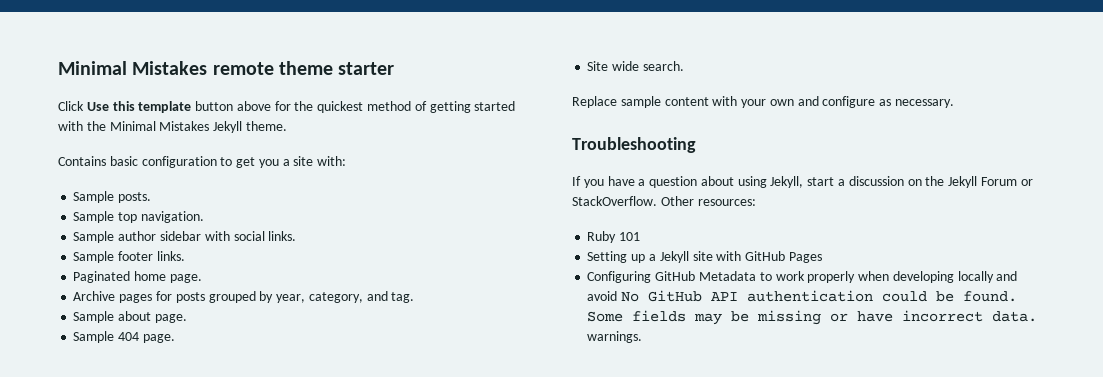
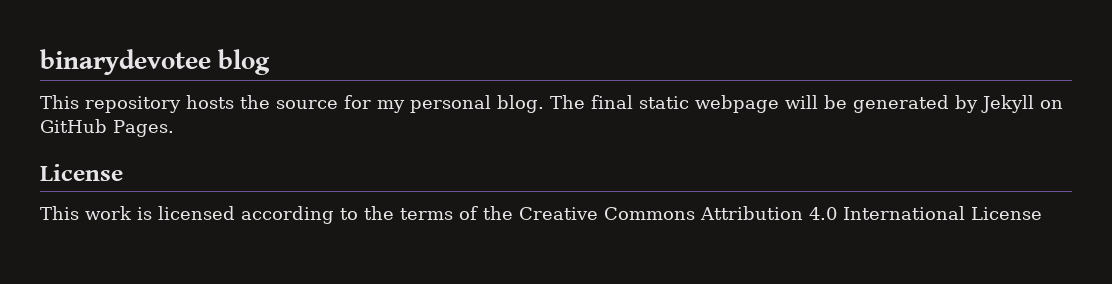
[58,61,395,75] [58,101,516,113] [58,121,287,133] [58,156,347,168] [73,191,152,203] [73,211,204,223] [73,231,297,243] [73,251,185,263] [73,271,202,283] [73,291,415,303] [73,311,187,323] [73,331,175,343] [587,61,684,71] [572,96,955,108] [572,137,696,153] [572,176,1033,188] [572,196,756,206] [587,231,641,243] [587,251,822,263] [587,271,1018,283] [587,290,1018,302] [587,310,1038,325] [587,331,643,343] Minimal Mistakes remote theme starter // Click Use this template button above for the quickest method of getting started with the Minimal Mistakes Jekyll theme. // Contains basic configuration to get you a site with: // Sample posts. // Sample top navigation. // Sample author sidebar with social links. // Sample footer links. // Paginated home page. // Archive pages for posts grouped by year, category, and tag. // Sample about page. // Sample 404 page. // Site wide search. // Replace sample content with your own and configure as necessary. // Troubleshooting // If you have a question about using Jekyll, start a discussion on the Jekyll Forum or StackOverflow. Other resources: // Ruby 101 // Setting up a Jekyll site with GitHub Pages // Configuring GitHub Metadata to work properly when developing locally and avoid No GitHub API authentication could be found. Some fields may be missing or have incorrect data. warnings. -> [40,49,271,75] [40,95,1063,113] [40,119,174,137] [40,164,123,181] [40,206,1042,224] binarydevotee blog // This repository hosts the source for my personal blog. The final static webpage will be generated by Jekyll on GitHub Pages. // License // This work is licensed according to the terms of the Creative Commons Attribution 4.0 International License

